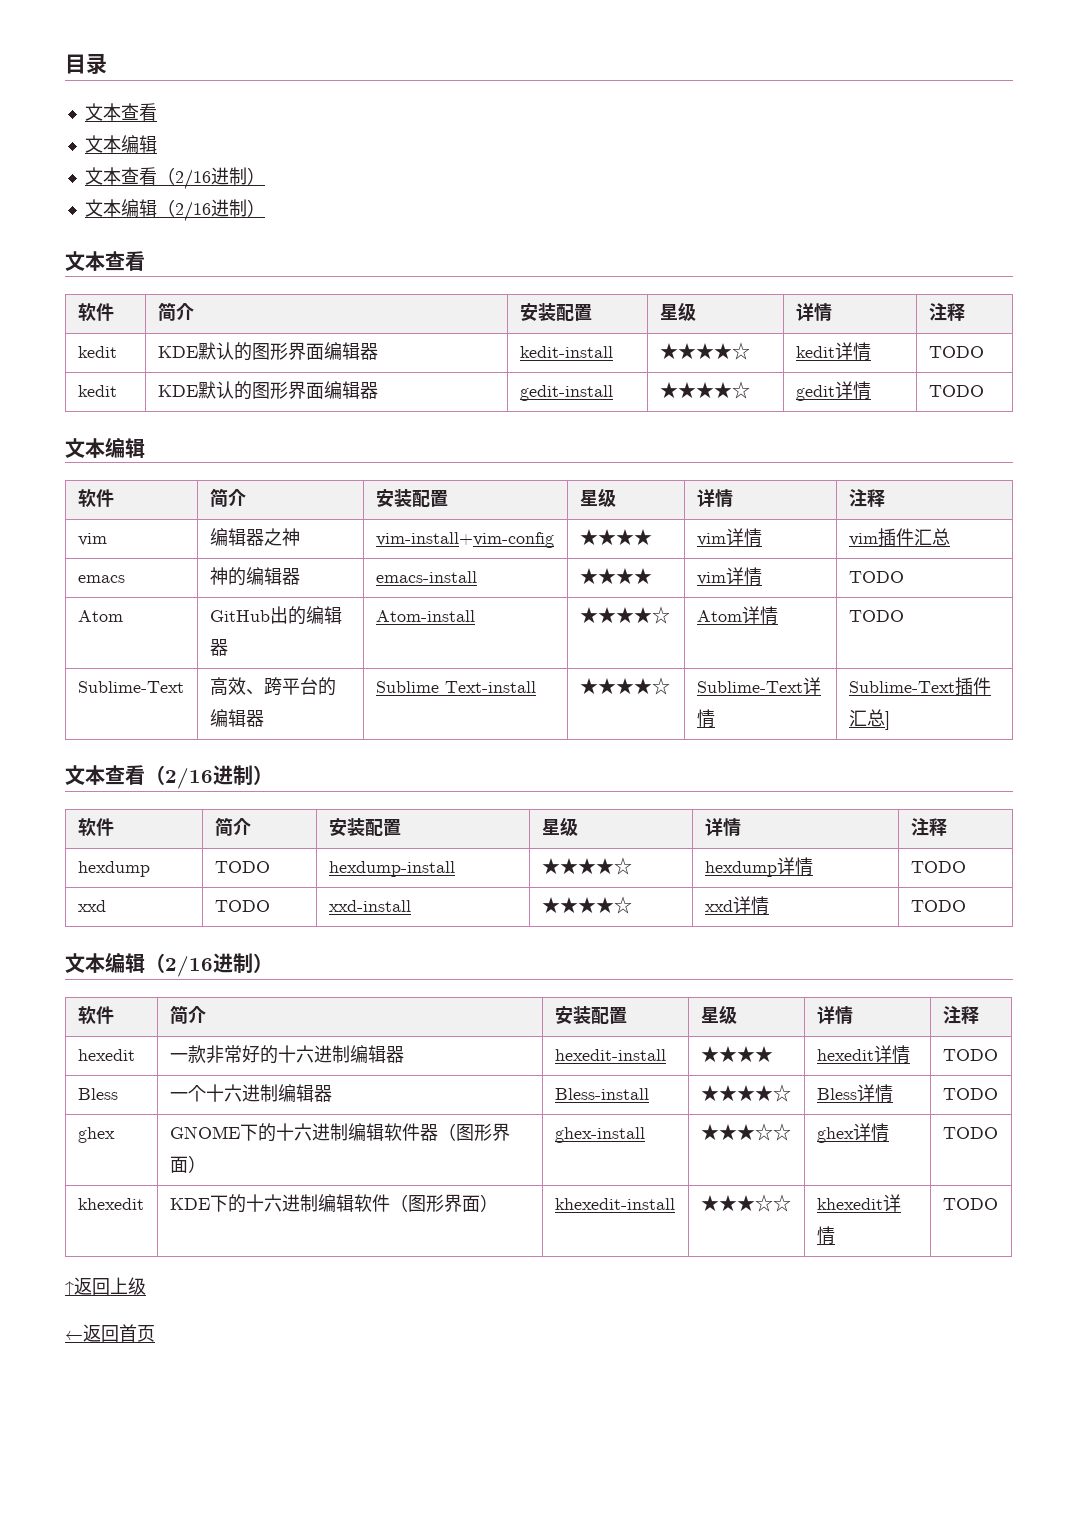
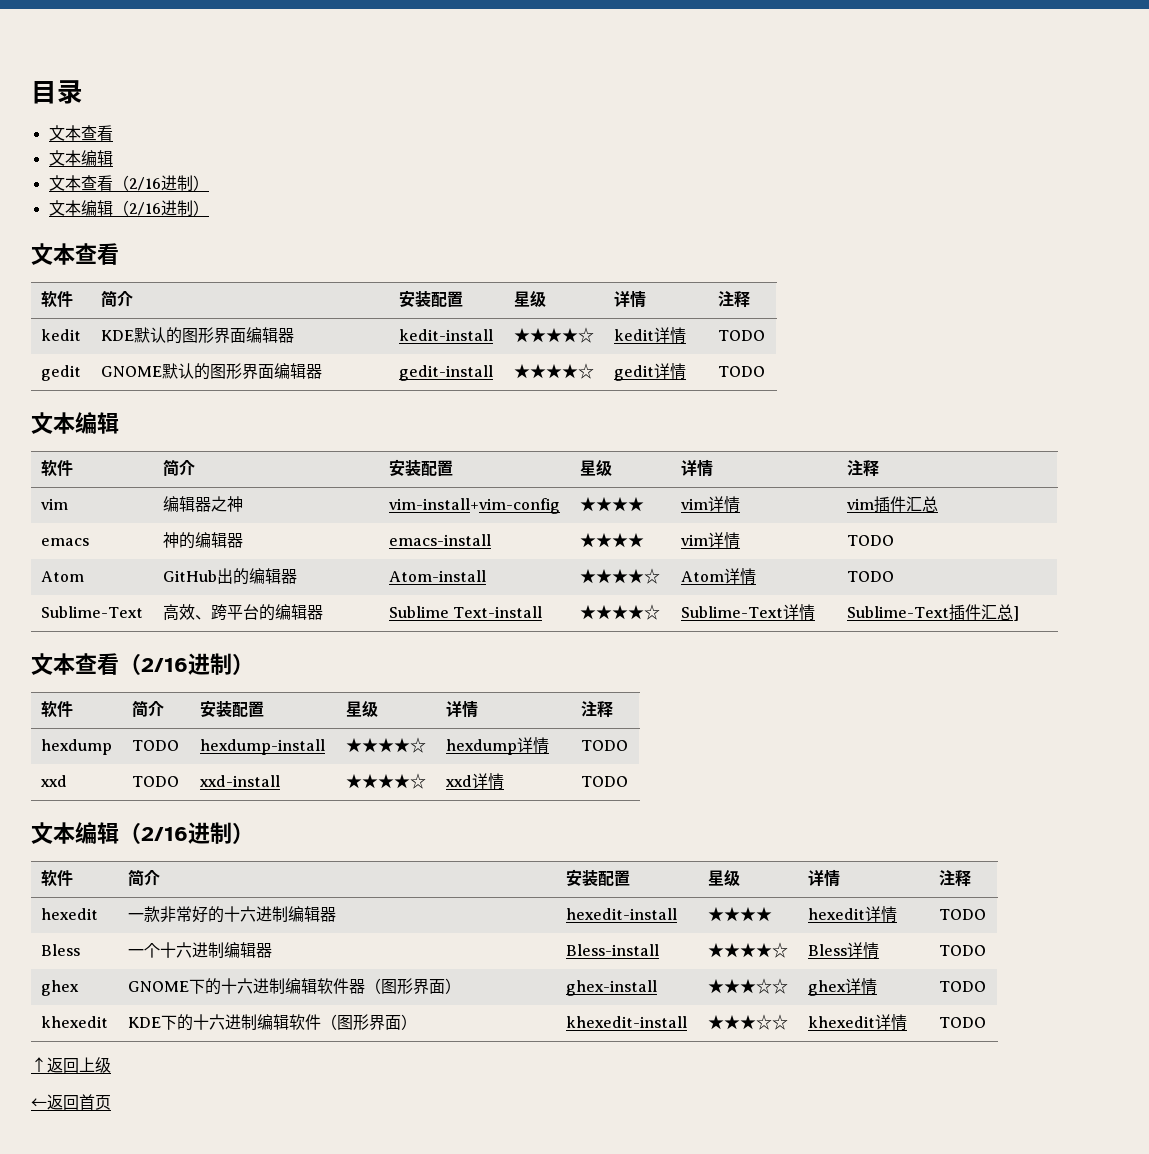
[77,385,117,397] [157,385,198,397] kedit | KDE -> [40,365,81,381] [100,366,162,377] gedit | GNOME

